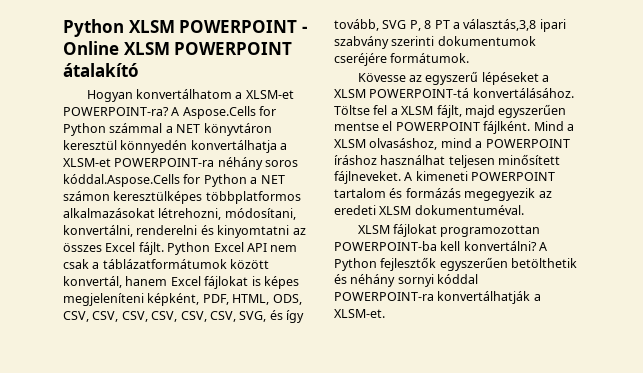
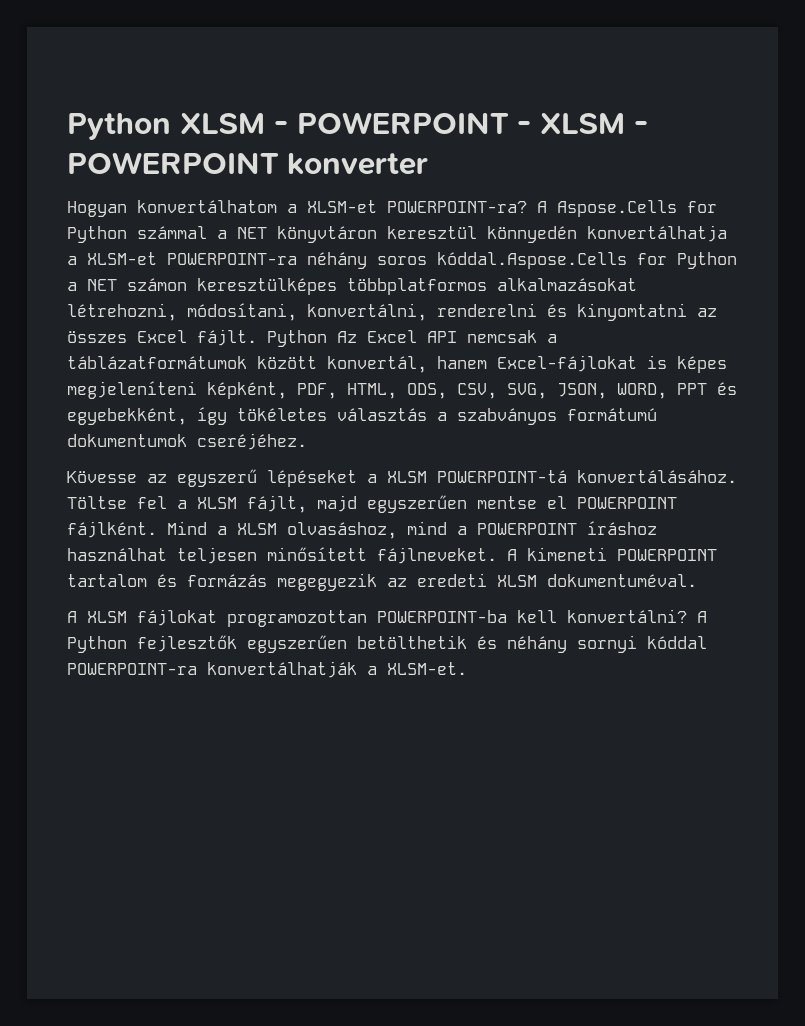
(175, 26) none -> [274,121,288,134] -
[63,41,293,55] [63,63,139,77] Online XLSM POWERPOINT átalakító -> [540,113,648,134] [67,152,428,175] XLSM - POWERPOINT konverter
(211, 248) none -> [337,331,357,343] Az
[270,245,298,252] [63,259,89,269] nem csak -> [467,330,537,343] nemcsak
[170,276,249,289] Excel fájlokat -> [497,355,637,372] Excel-fájlokat
[92,310,304,323] [334,19,566,32] [334,36,536,49] [334,53,470,66] CSV, CSV, CSV, CSV, CSV, SVG, és így tovább, SVG P, 8 PT a választás,3,8 ipari szabvány szerinti dokumentumok cseréjére formátumok. -> [507,382,737,399] [67,407,657,425] [67,433,307,450] SVG, JSON, WORD, PPT és egyebekként, így tökéletes választás a szabványos formátumú dokumentumok cseréjéhez.
(524, 210) none -> [67,611,77,623] A

